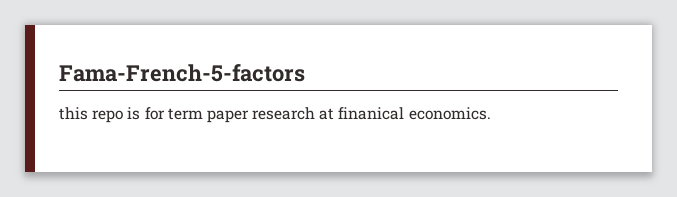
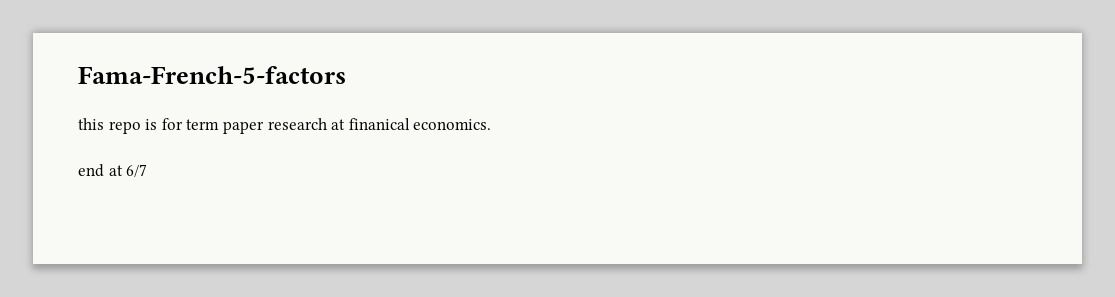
(491, 113) none -> [78,164,148,177] // end at 6/7

